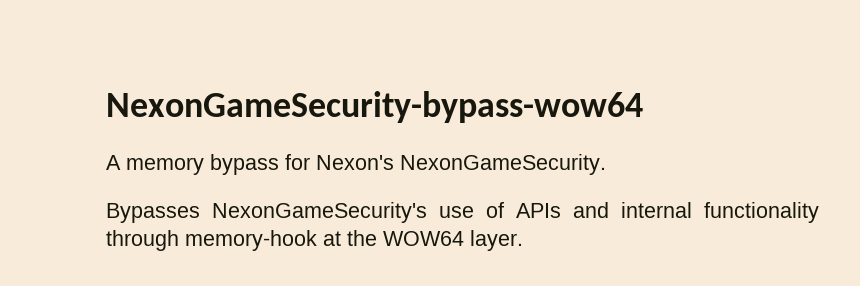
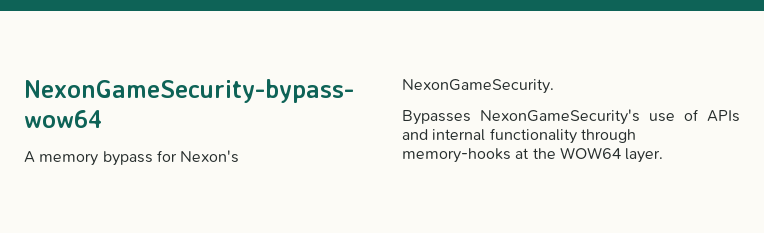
[185,230,317,251] memory-hook -> [402,148,511,163] memory-hooks

